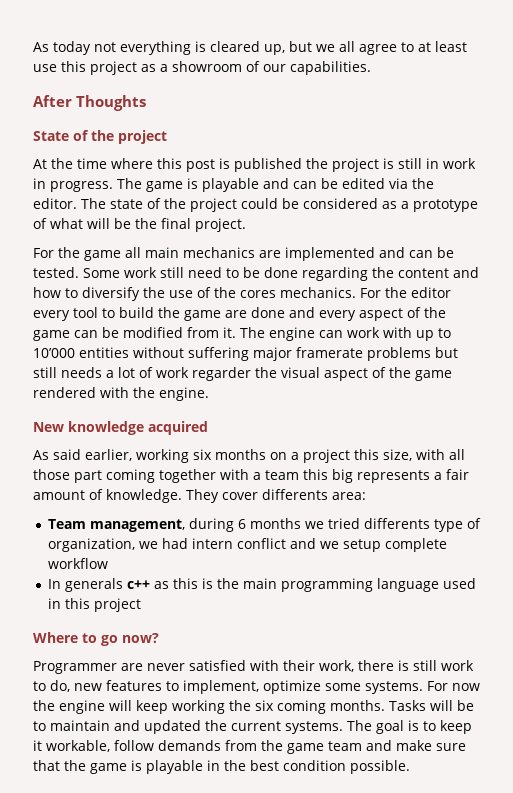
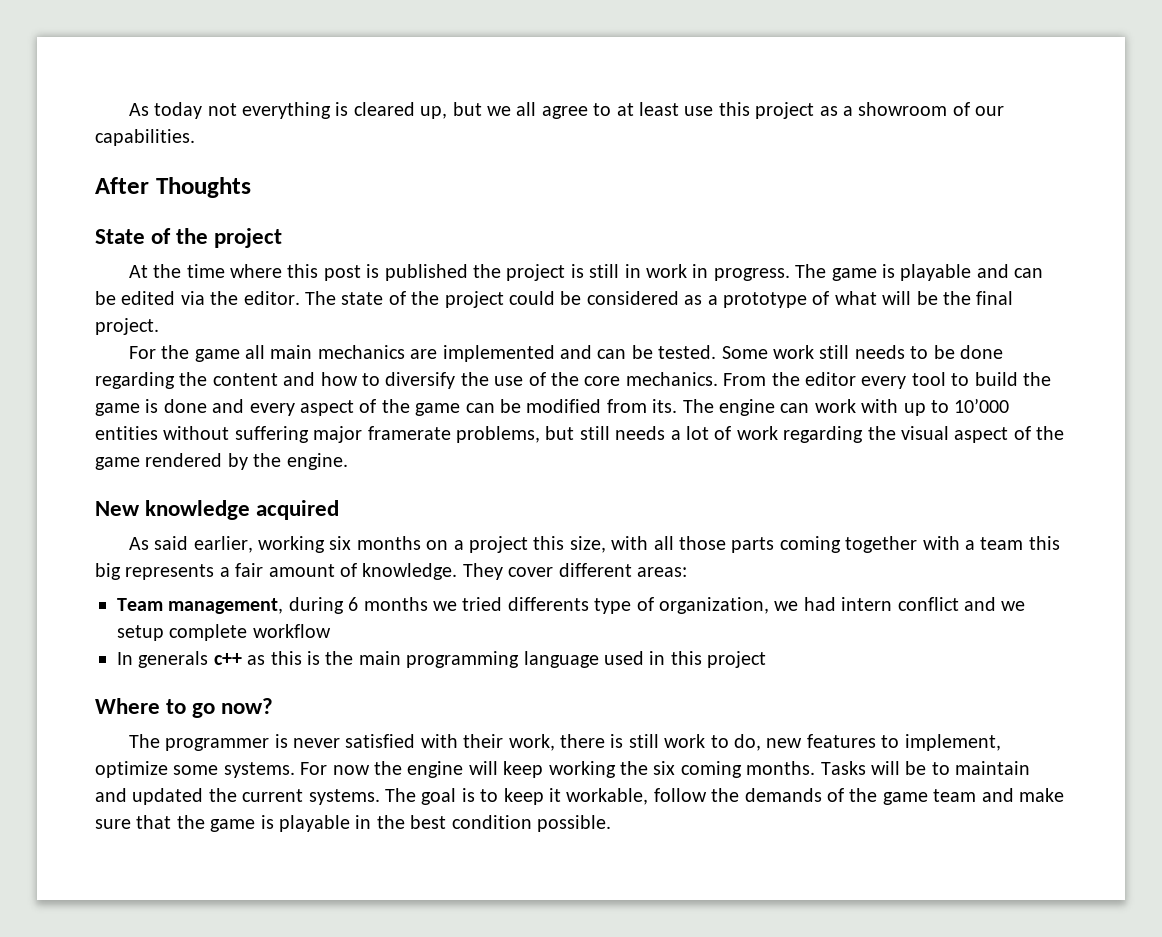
[188,267,222,278] need -> [854,345,905,359] needs
[240,287,381,298] cores mechanics. For -> [584,372,767,386] core mechanics. From
[225,310,247,318] are -> [145,399,159,413] is
[223,327,236,338] it. -> [652,399,678,413] its.
[367,347,431,361] problems -> [456,426,540,443] problems,
[192,367,251,381] regarder -> [783,426,864,443] regarding
[100,387,129,398] with -> [227,453,248,470] by
[74,470,102,483] part -> [731,537,775,553] parts
[262,489,366,500] differents area: -> [558,563,687,577] different areas:
[33,661,143,674] Programmer are -> [128,734,288,751] The programmer is
[158,740,257,751] demands from -> [711,788,844,802] the demands of

